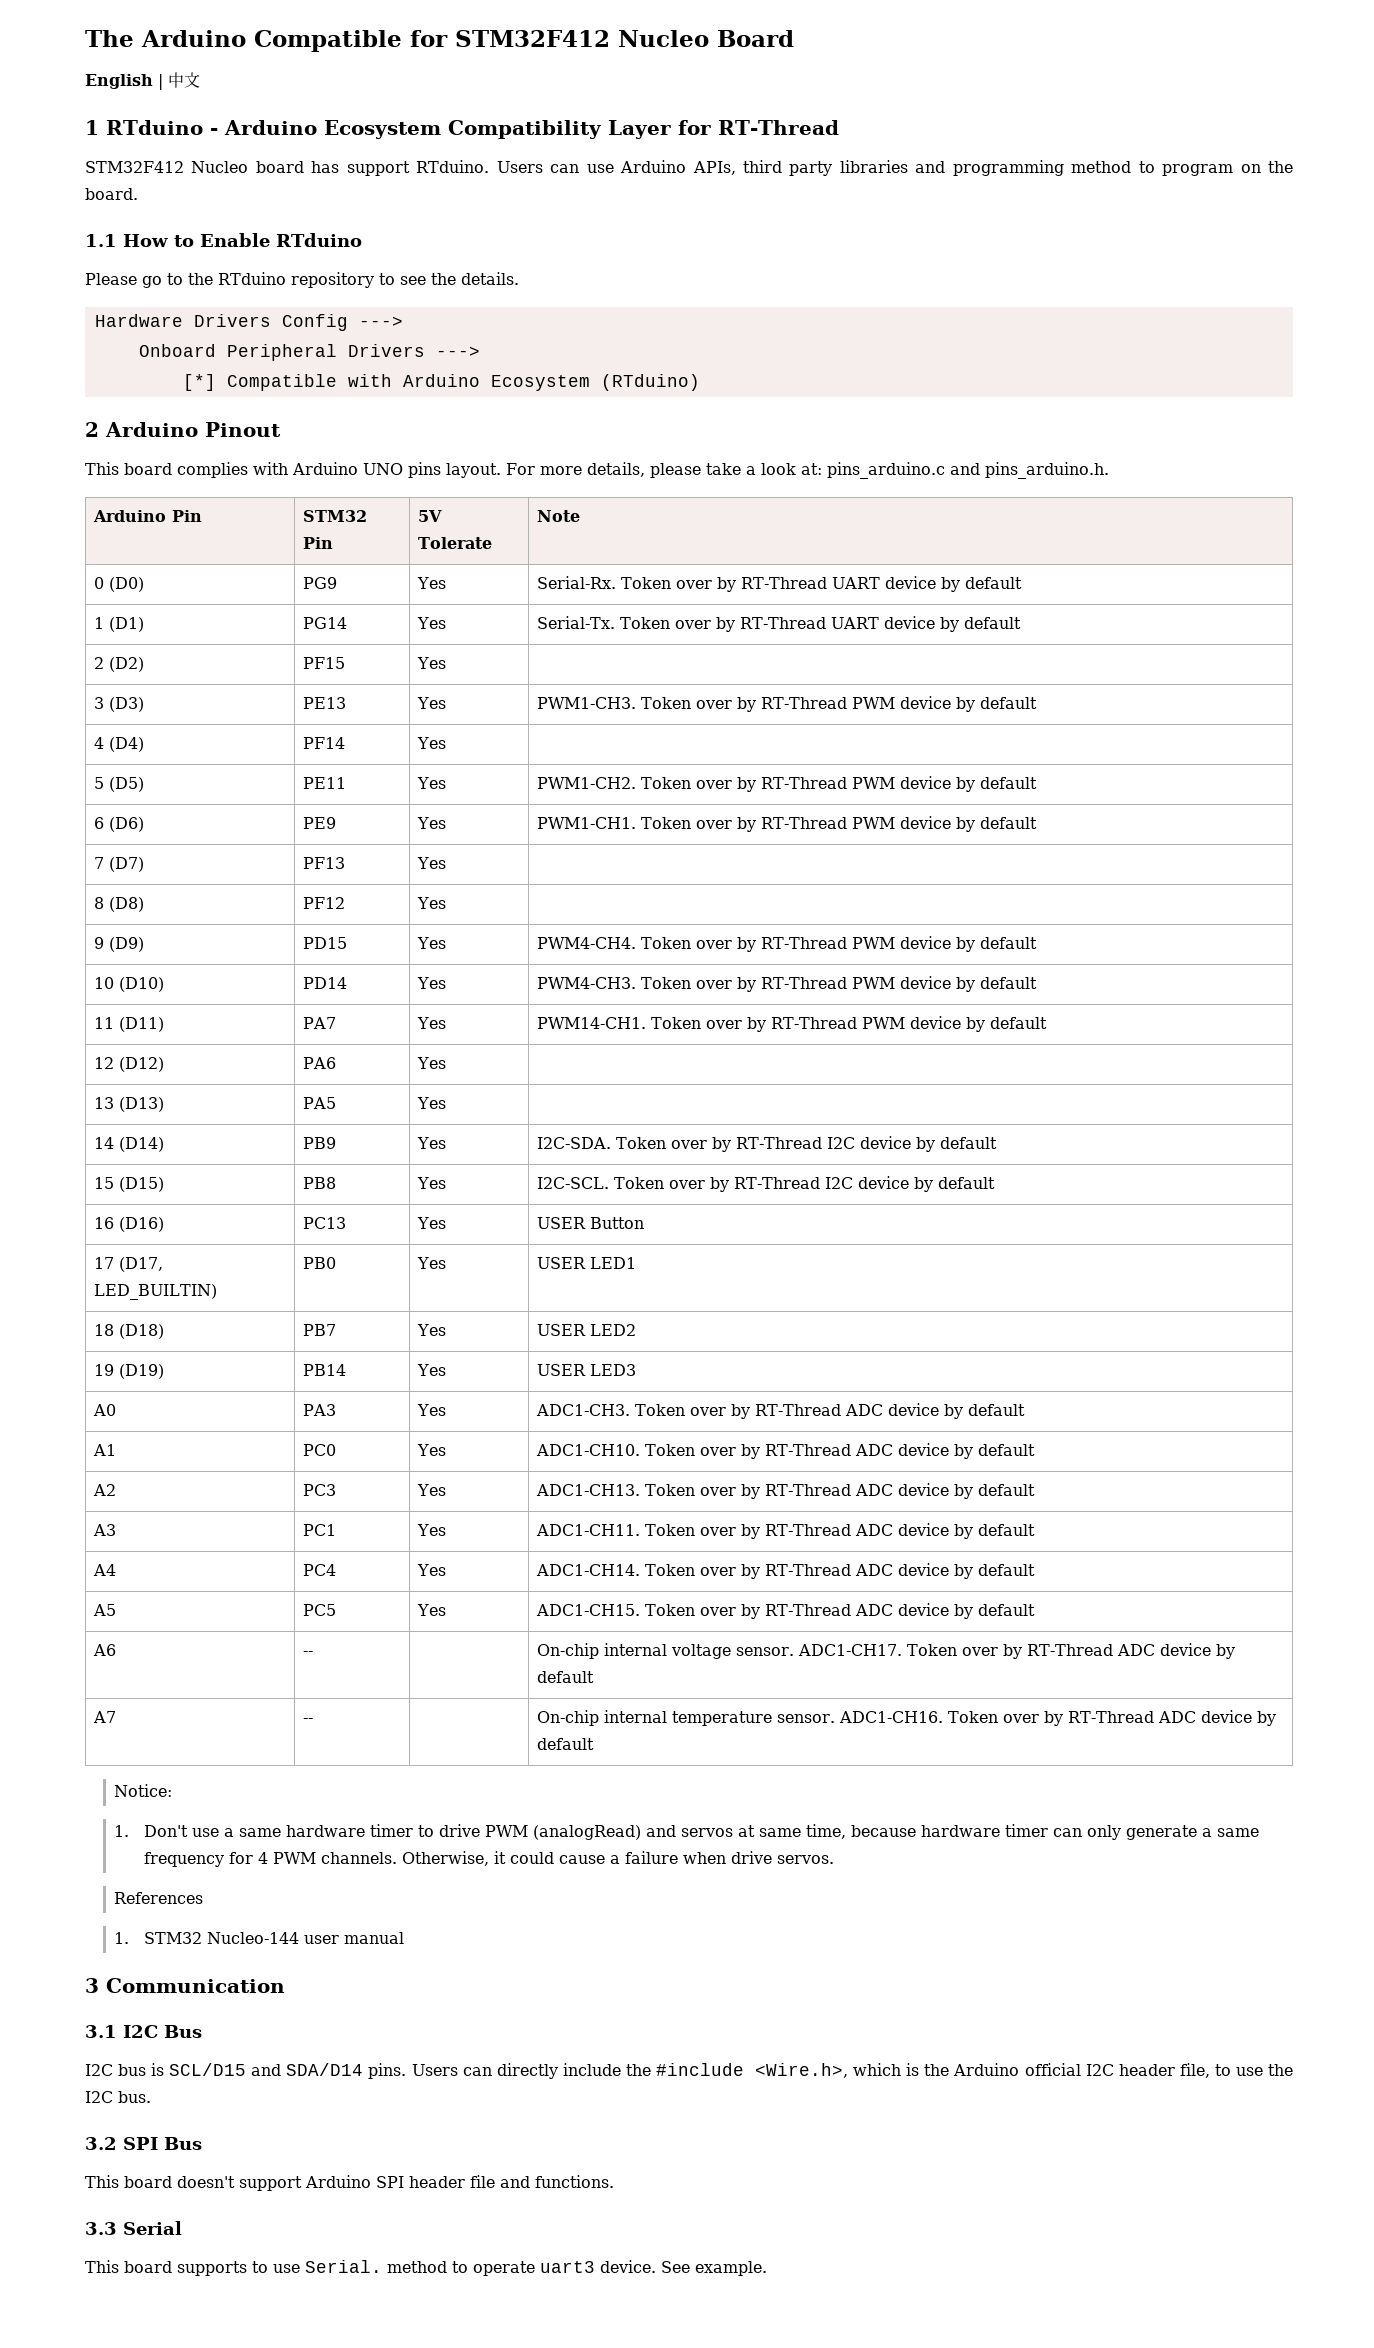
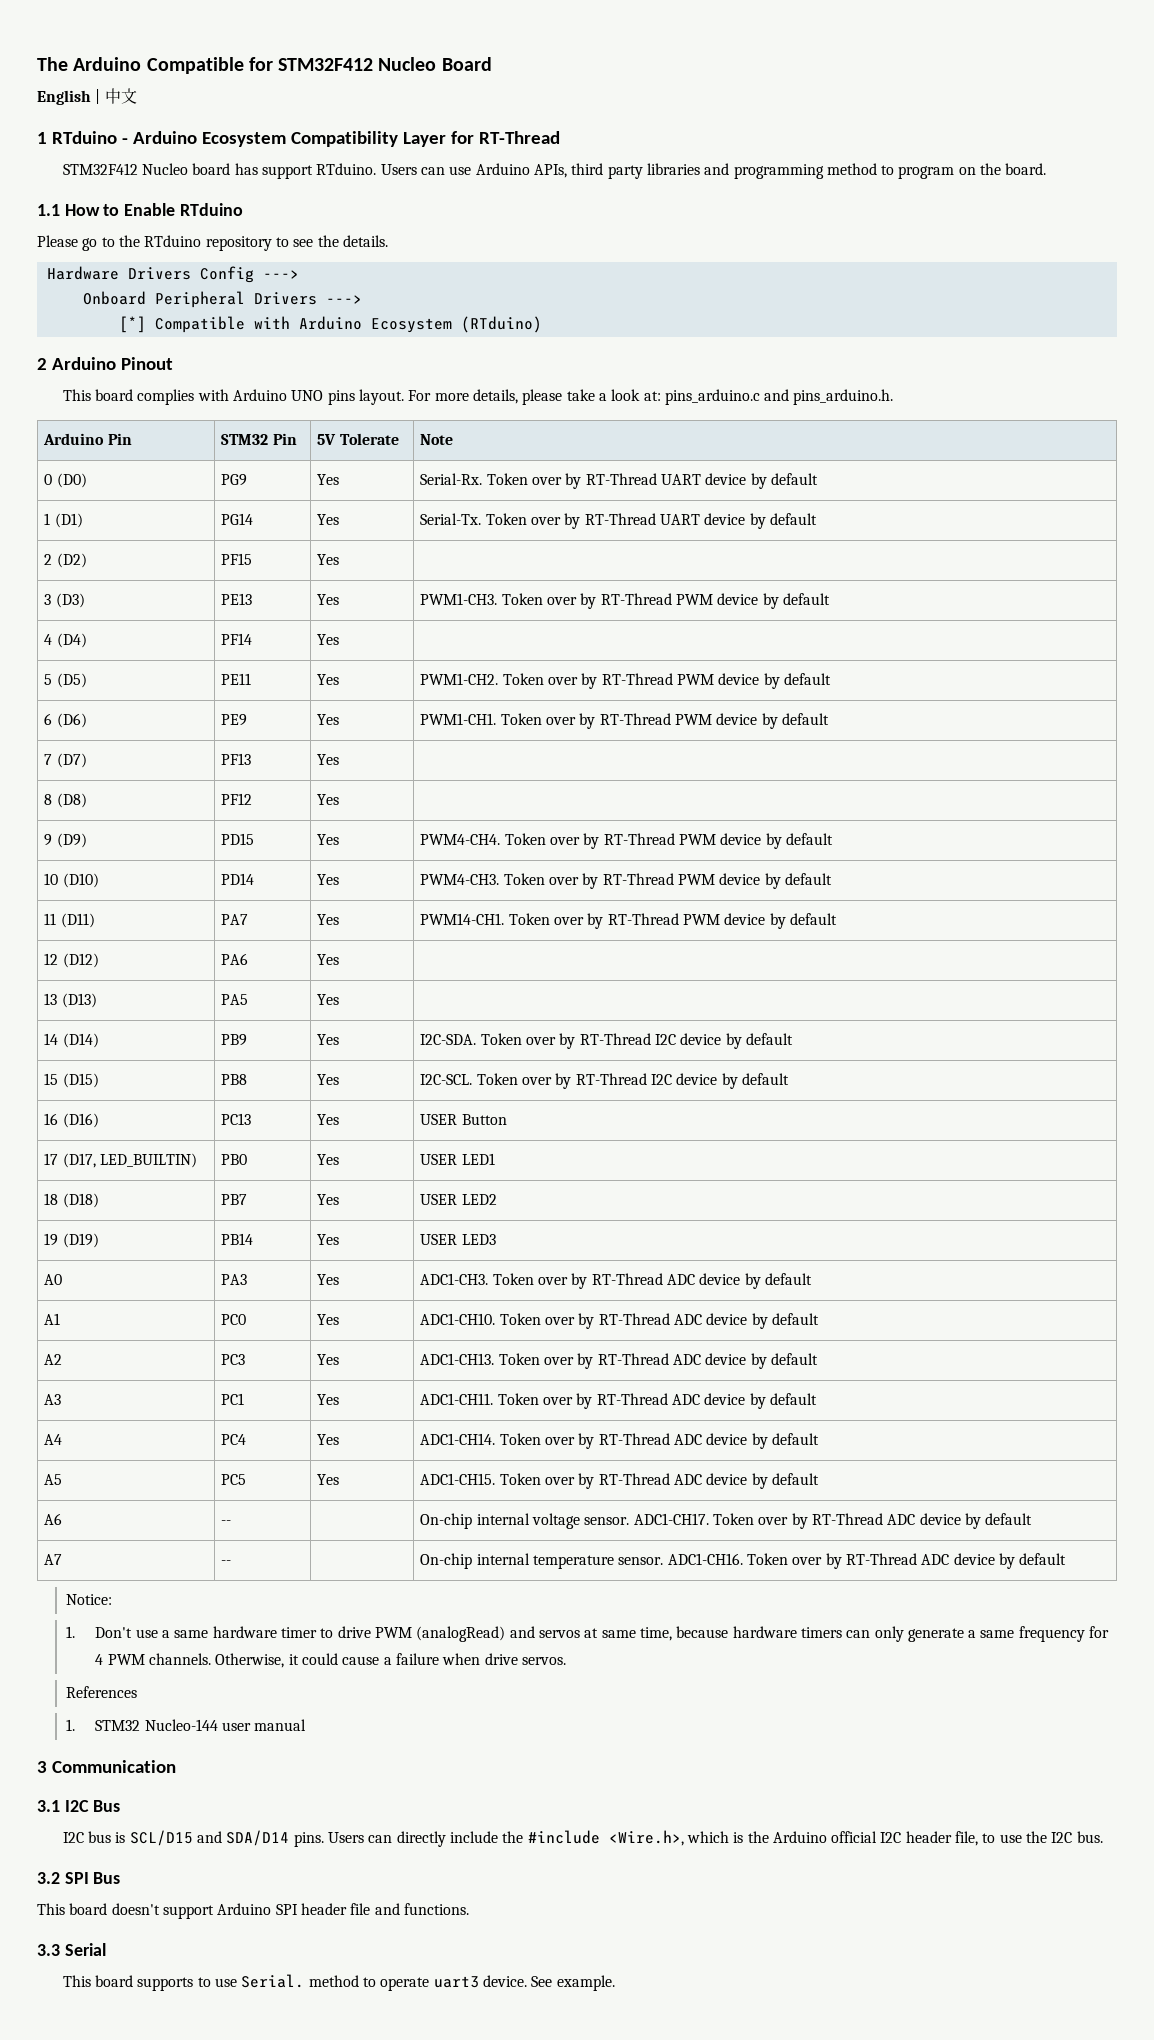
[1004,1824,1048,1837] timer -> [800,1627,842,1638] timers

